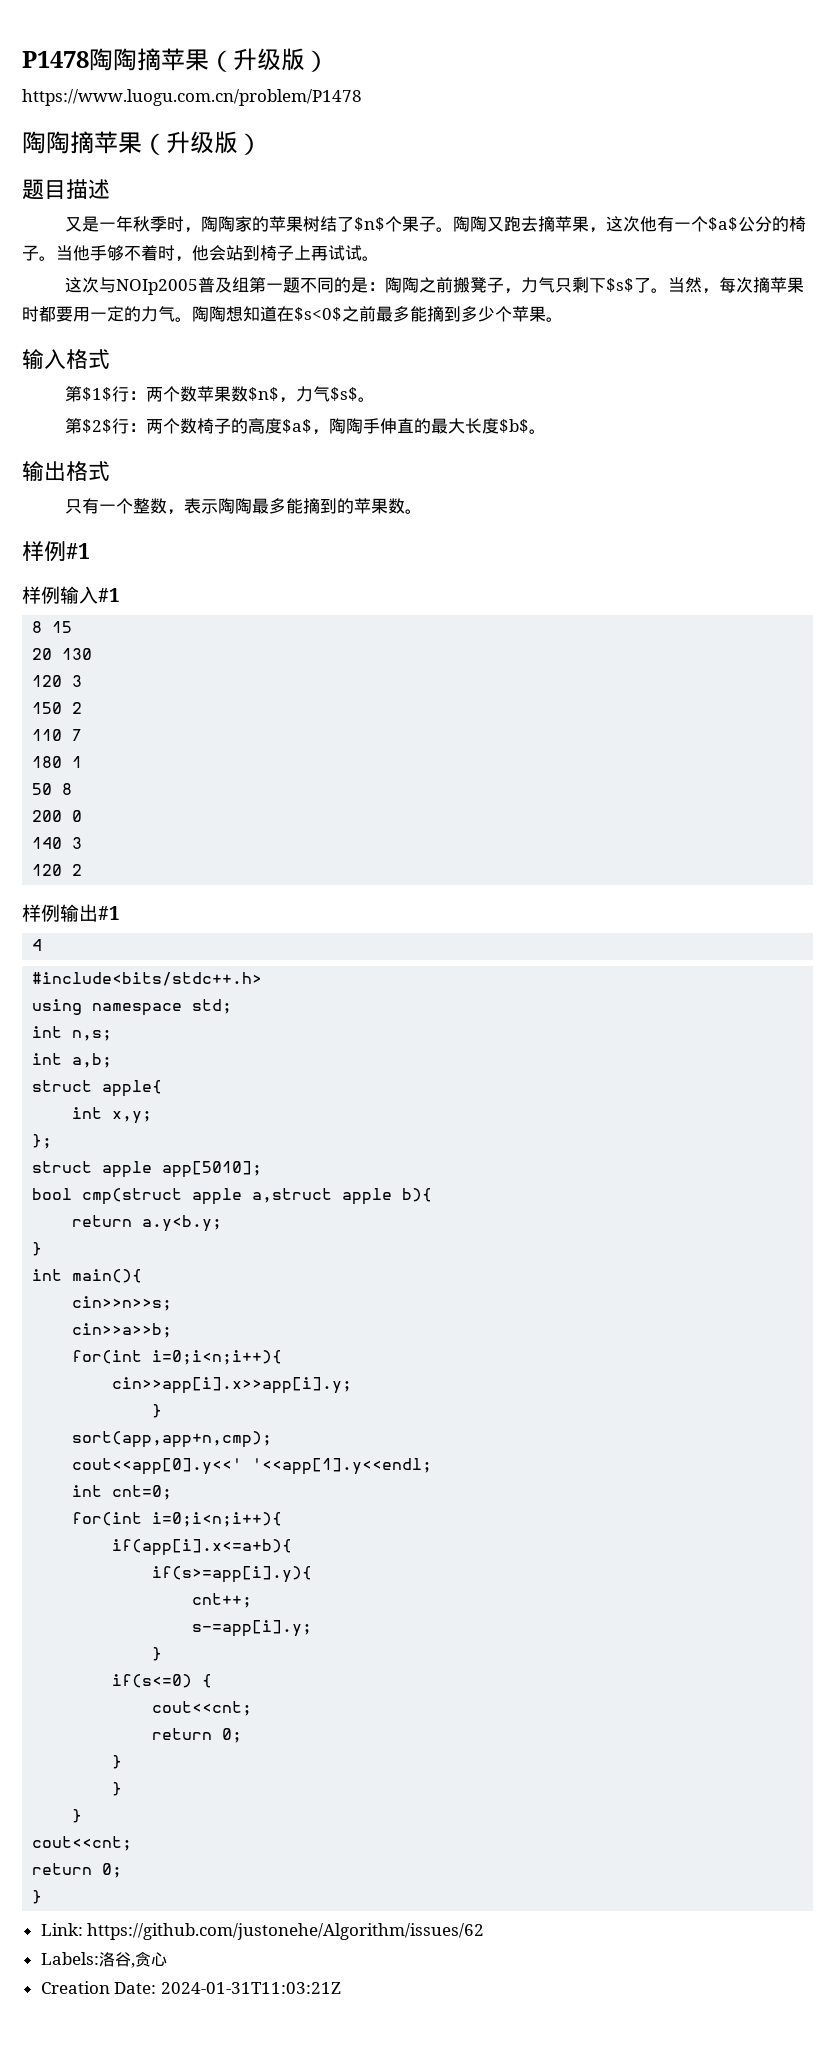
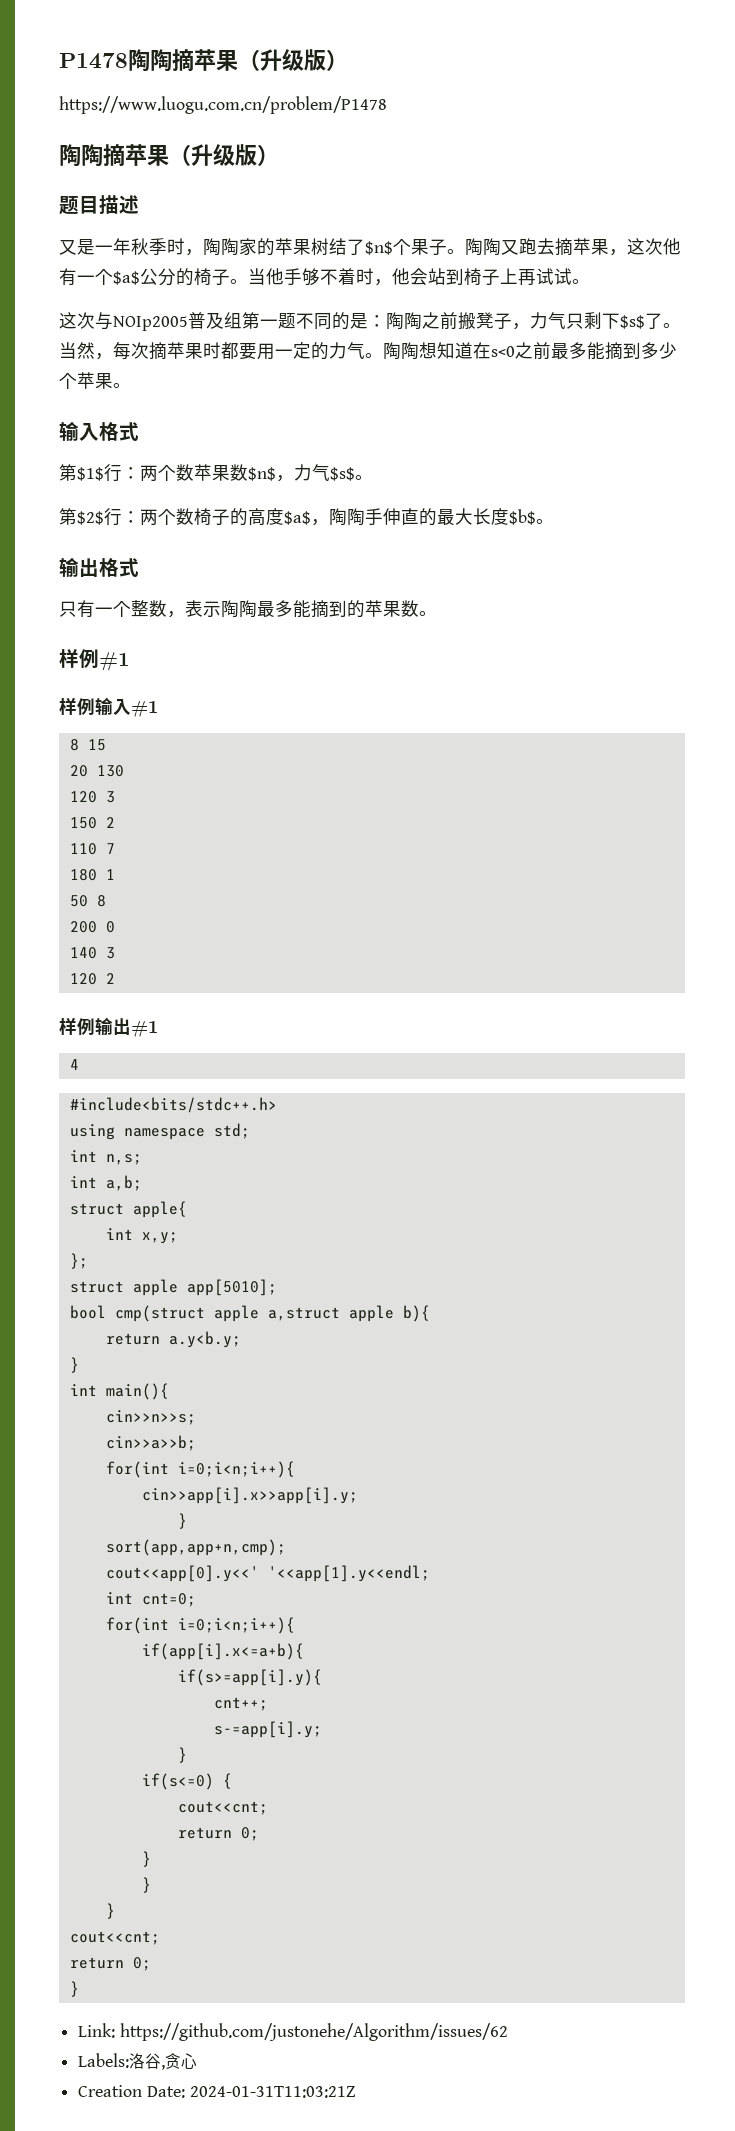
[294,307,342,321] $s<0$ -> [491,346,515,357] s<0

